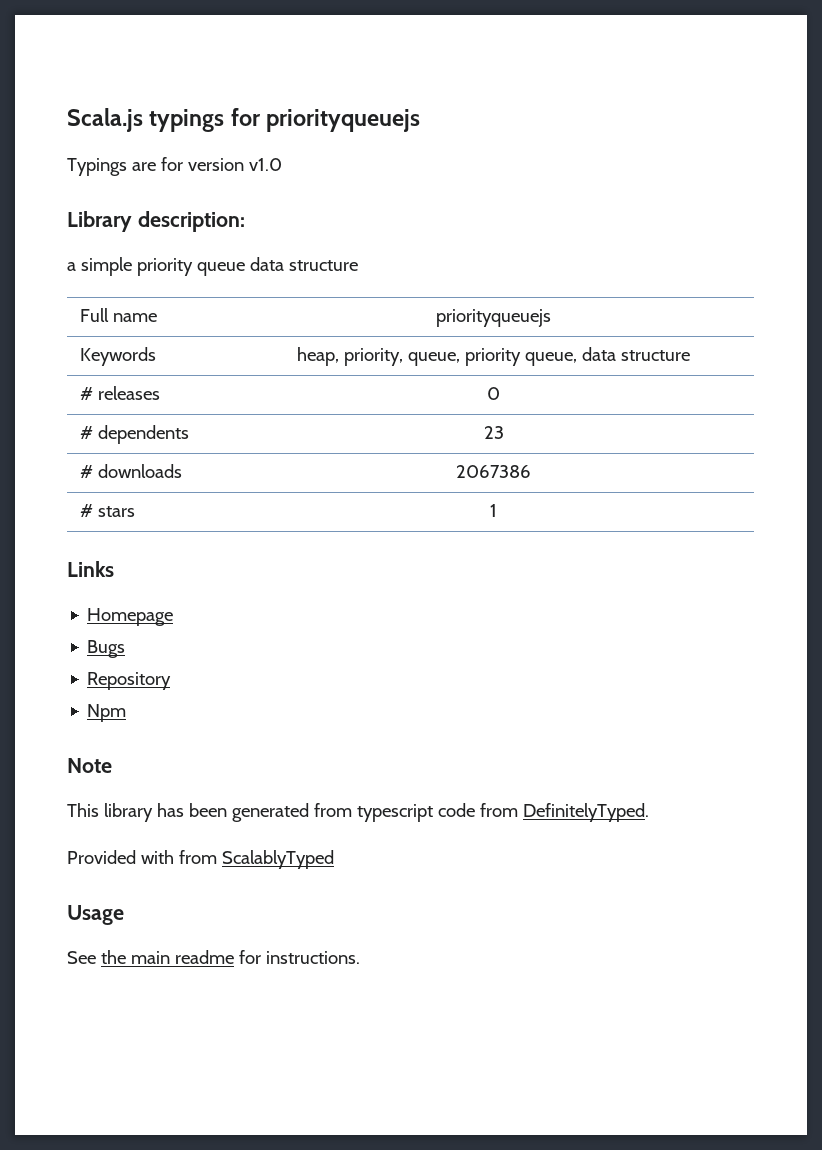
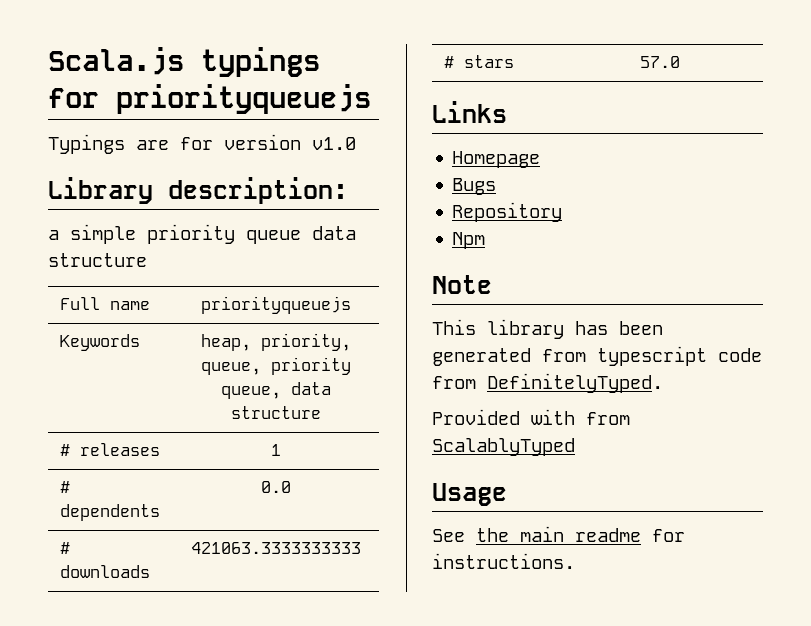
[487,387,500,400] 0 -> [270,444,281,456] 1
[483,426,504,439] 23 -> [260,481,291,493] 0.0
[456,465,531,478] 2067386 -> [190,542,361,554] 421063.3333333333
[490,504,497,517] 1 -> [639,56,680,68] 57.0

